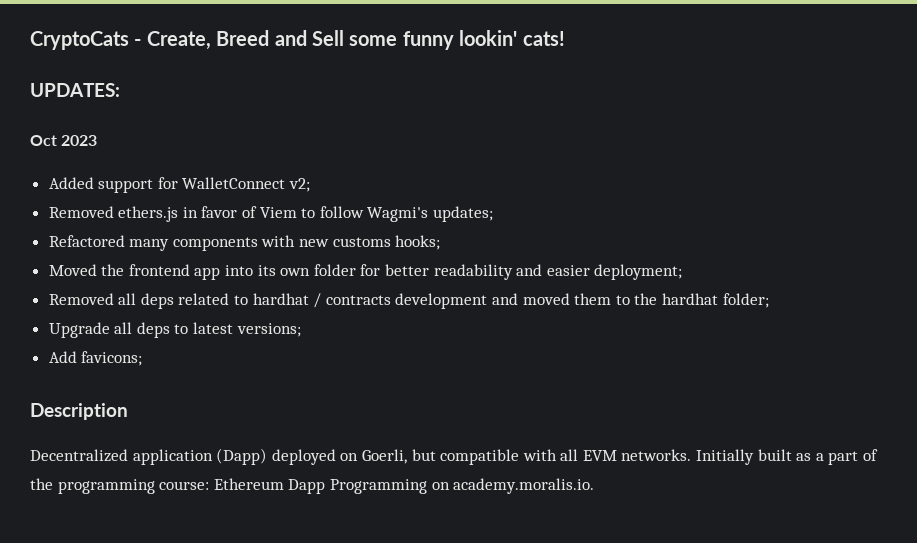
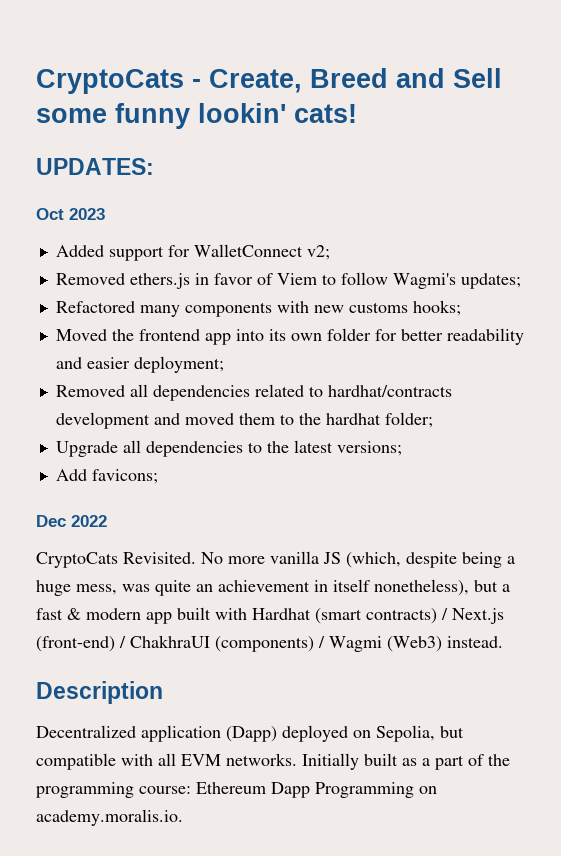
[140,293,174,309] deps -> [152,385,250,401] dependencies
[252,293,391,308] hardhat / contracts -> [327,385,452,397] hardhat/contracts
[136,322,189,338] deps to -> [145,441,289,457] dependencies to the
(143, 358) none -> [36,515,107,527] [36,551,515,568] [36,579,510,596] [36,607,504,624] [36,635,503,652] // Dec 2022 // CryptoCats Revisited. No more vanilla JS (which, despite being a huge mess, was quite an achievement in itself nonetheless), but a fast & modern app built with Hardhat (smart contracts) / Next.js (front-end) / ChakhraUI (components) / Wagmi (Web3) instead.
[361,449,407,464] Goerli, -> [376,725,435,742] Sepolia,

